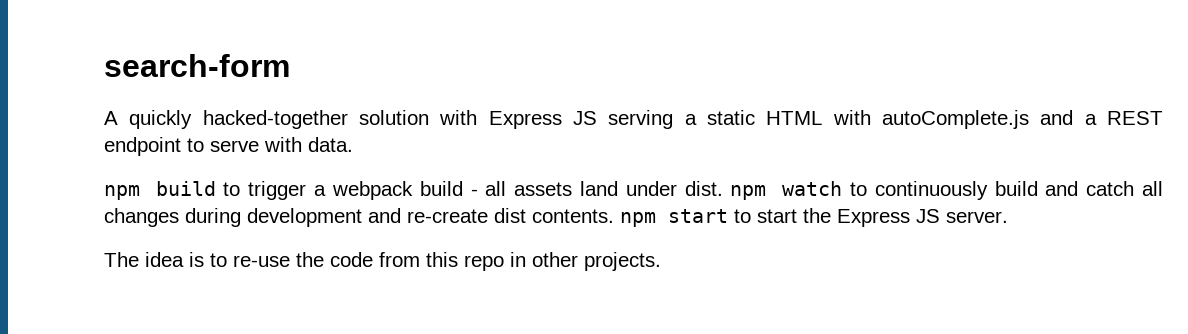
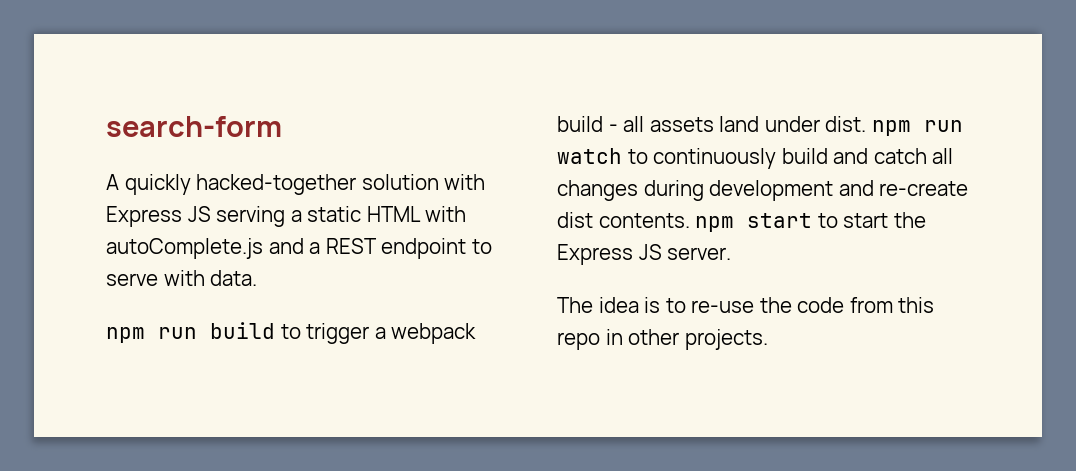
(140, 192) none -> [158,327,197,339] run
(767, 192) none -> [923,120,963,132] run

